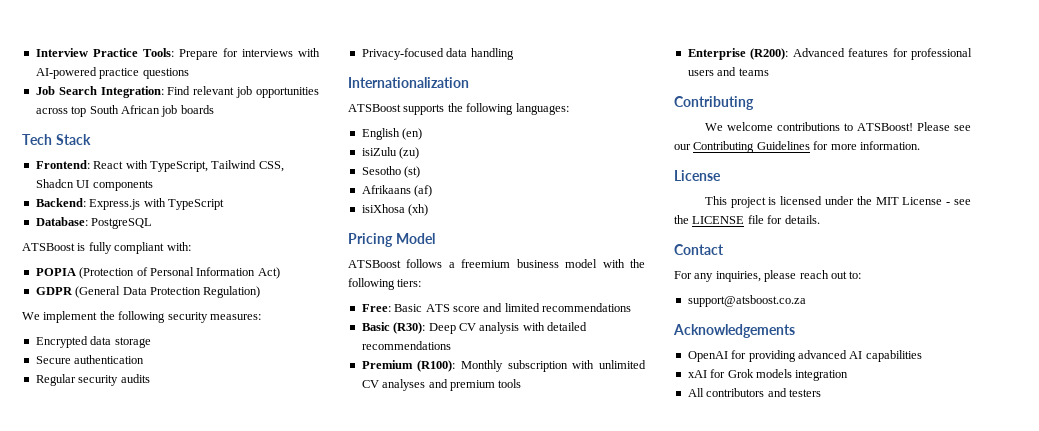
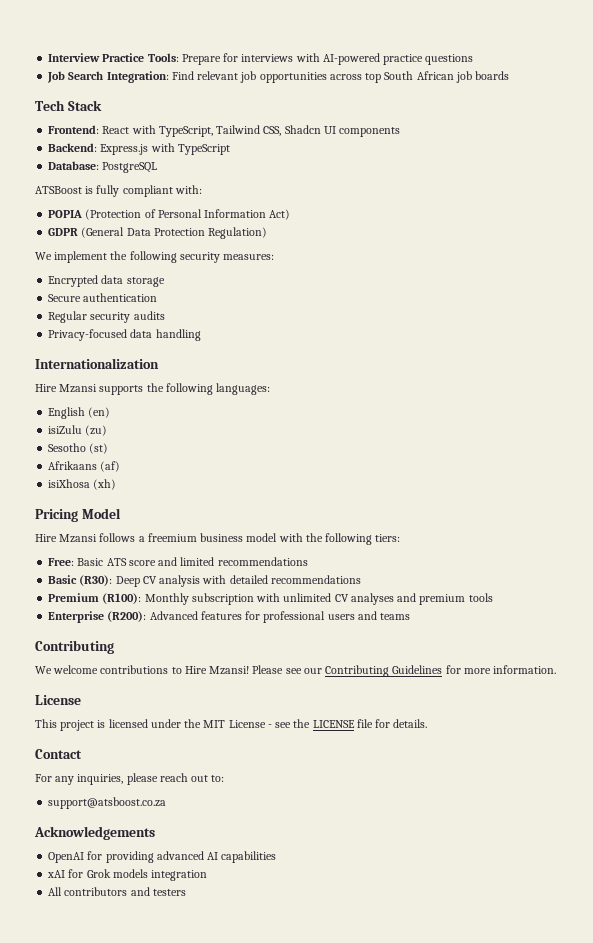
[348,104,401,112] ATSBoost -> [35,384,98,393] Hire Mzansi
[348,260,401,268] ATSBoost -> [35,534,98,543] Hire Mzansi
[856,123,913,131] ATSBoost! -> [184,666,250,675] Hire Mzansi!

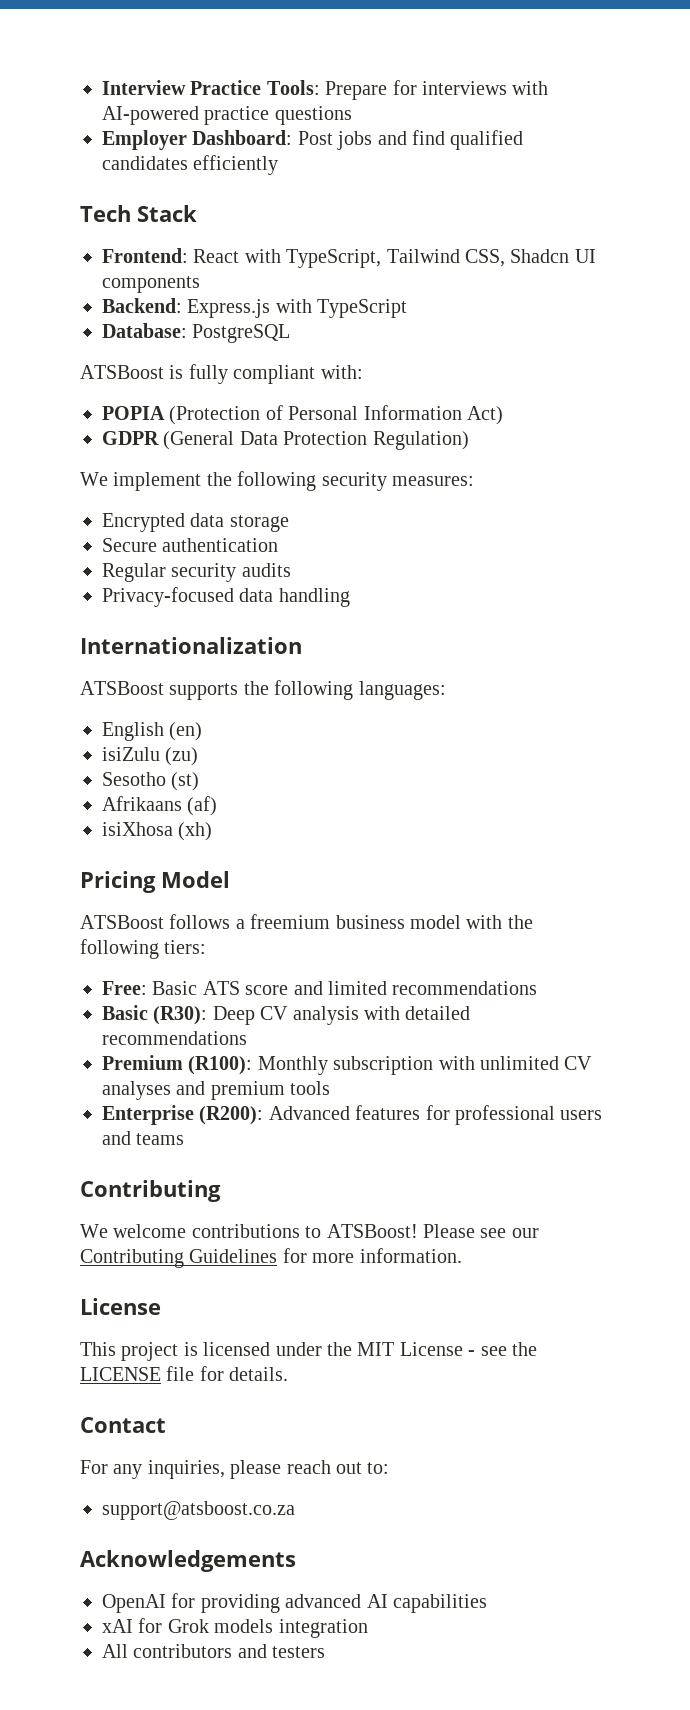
[47,71,510,83] Job Search Integration: Find relevant job opportunities across top South African job boards -> [102,130,524,150] [102,155,279,175] Employer Dashboard: Post jobs and find qualified candidates efficiently
[35,384,98,393] Hire Mzansi -> [80,681,164,695] ATSBoost
[35,534,98,543] Hire Mzansi -> [80,915,164,929] ATSBoost
[184,666,250,675] Hire Mzansi! -> [326,1224,418,1238] ATSBoost!

